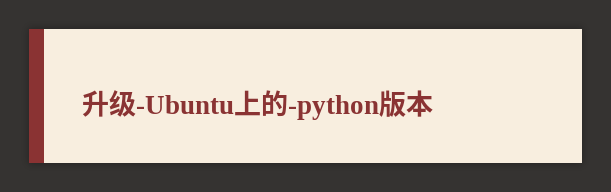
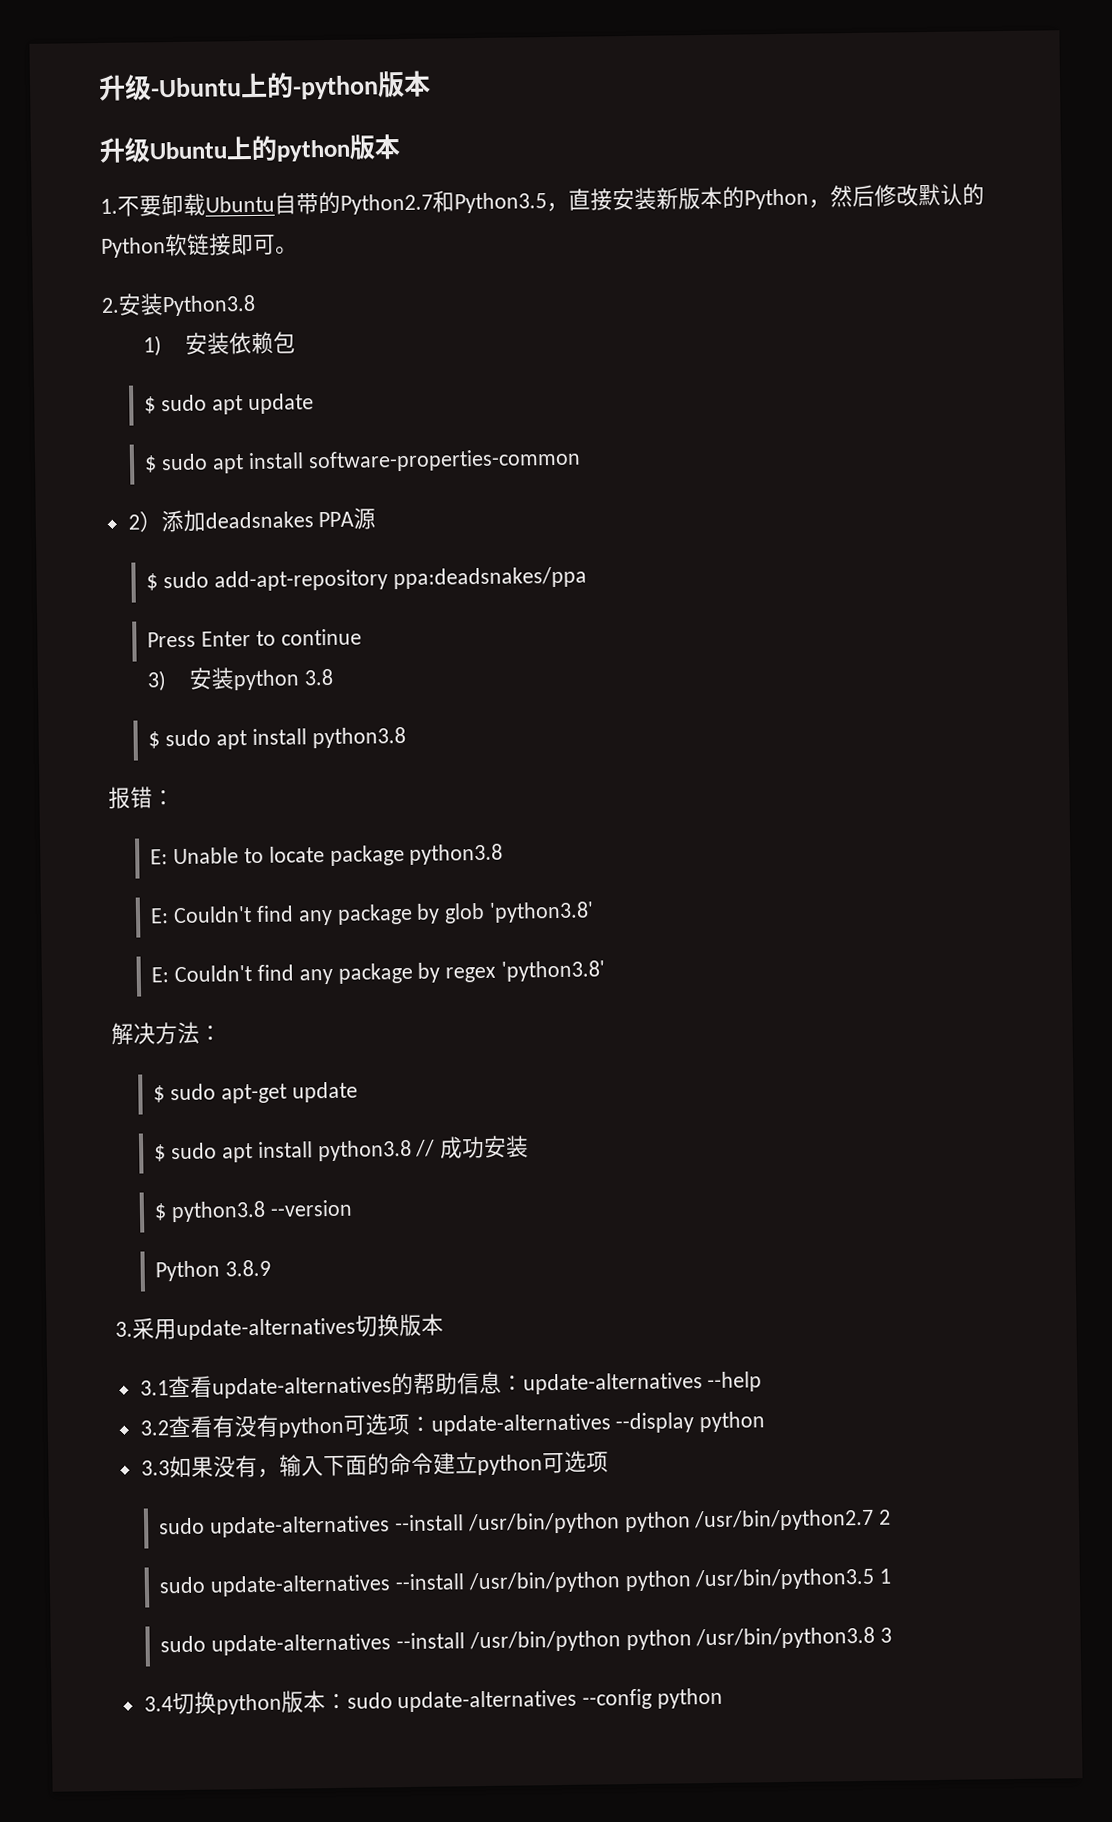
(433, 103) none -> [99,134,401,163] [100,183,985,217] [101,233,298,258] [101,293,256,317] [143,331,296,357] [144,393,314,415] [144,448,581,474] [127,507,377,533] [146,566,587,592] [147,628,362,648] [147,667,333,692] [148,726,406,750] [108,786,175,809] [150,843,504,867] [150,901,595,926] [151,960,606,985] [111,1021,222,1045] [153,1081,358,1104] [154,1135,530,1163] [154,1199,354,1223] [155,1259,272,1282] [115,1313,444,1341] [139,1371,763,1399] [139,1411,766,1438] [140,1450,609,1479] [159,1508,892,1538] [159,1567,892,1597] [160,1626,893,1656] [143,1687,724,1715] // 升级Ubuntu上的python版本 // 1.不要卸载Ubuntu自带的Python2.7和Python3.5，直接安装新版本的Python，然后修改默认的Python软链接即可。 // 2.安装Python3.8 // 1)安装依赖包 // $ sudo apt update // $ sudo apt install software-properties-common // 2）添加deadsnakes PPA源 // $ sudo add-apt-repository ppa:deadsnakes/ppa // Press Enter to continue // 3)安装python 3.8 // $ sudo apt install python3.8 // 报错： // E: Unable to locate package python3.8 // E: Couldn't find any package by glob 'python3.8' // E: Couldn't find any package by regex 'python3.8' // 解决方法： // $ sudo apt-get update // $ sudo apt install python3.8 // 成功安装 // $ python3.8 --version // Python 3.8.9 // 3.采用update-alternatives切换版本 // 3.1查看update-alternatives的帮助信息：update-alternatives --help // 3.2查看有没有python可选项：update-alternatives --display python // 3.3如果没有，输入下面的命令建立python可选项 // sudo update-alternatives --install /usr/bin/python python /usr/bin/python2.7 2 // sudo update-alternatives --install /usr/bin/python python /usr/bin/python3.5 1 // sudo update-alternatives --install /usr/bin/python python /usr/bin/python3.8 3 // 3.4切换python版本：sudo update-alternatives --config python

